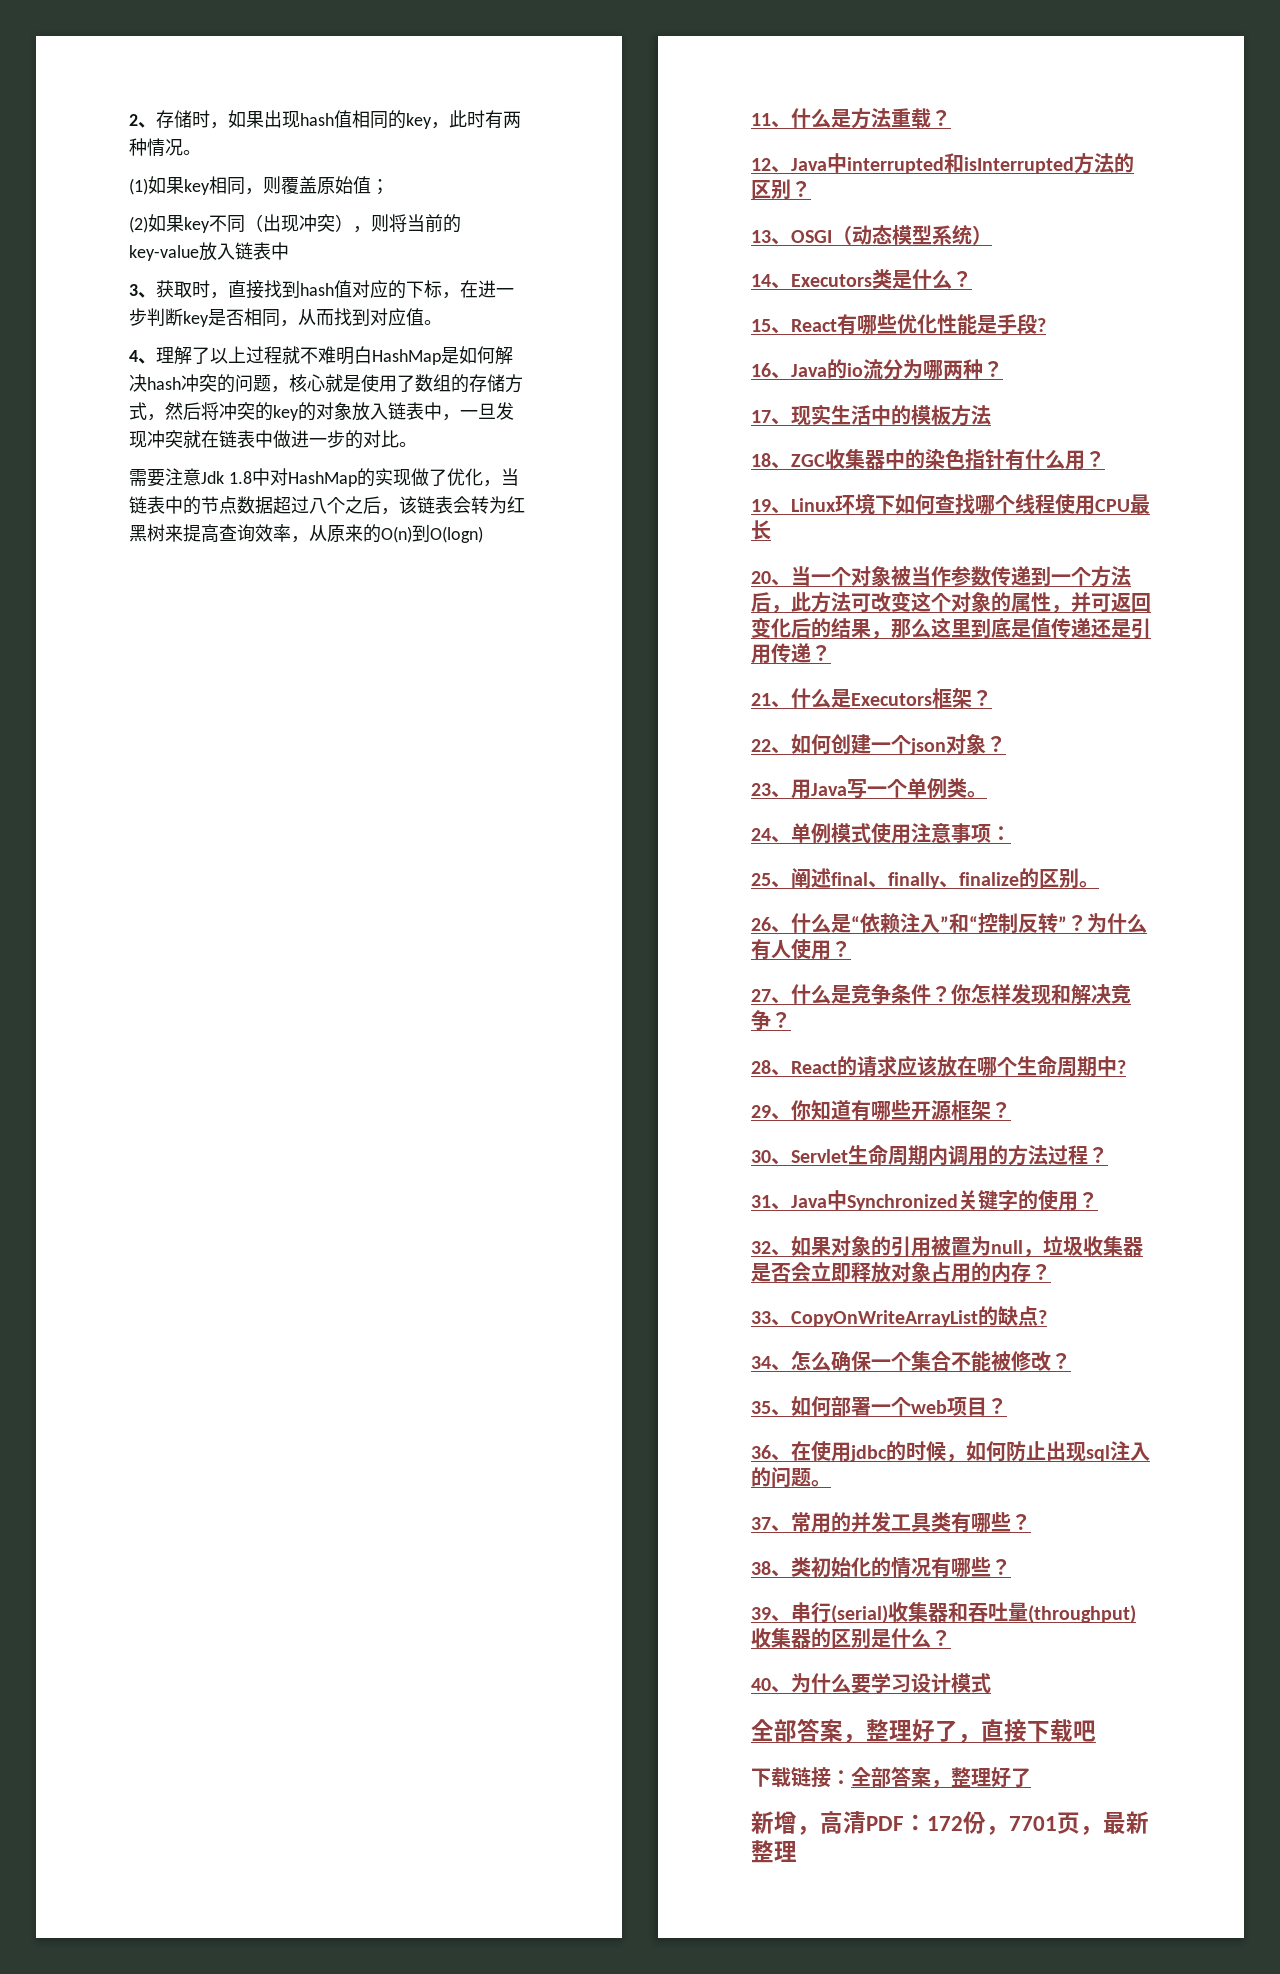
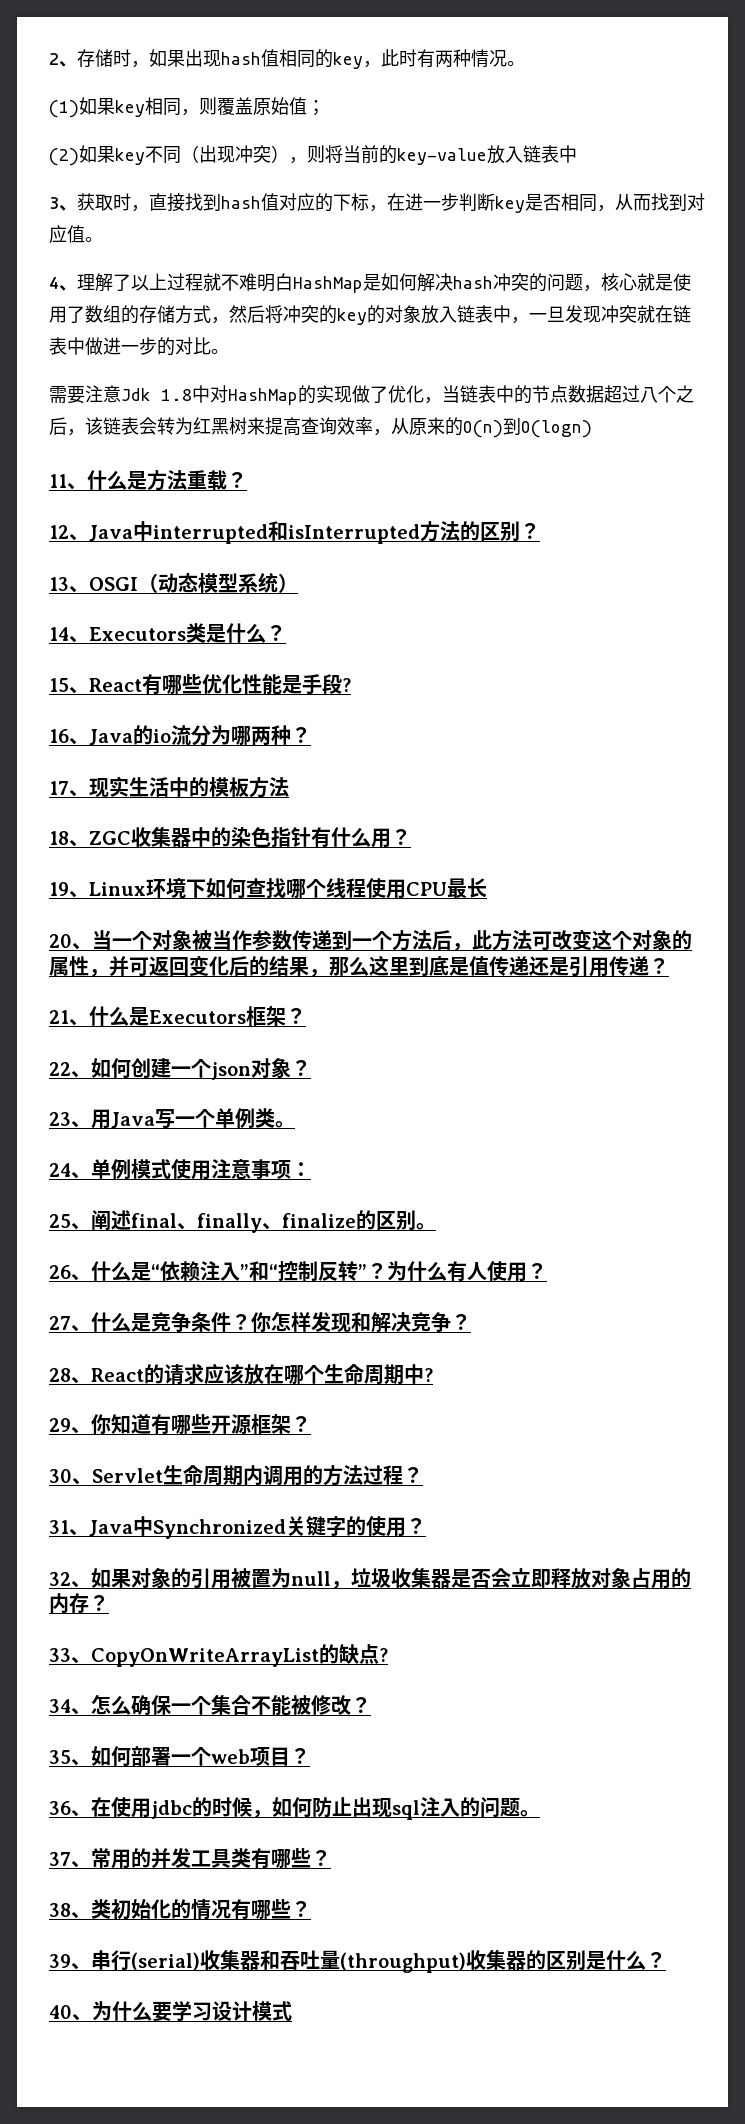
[751,1718,1096,1743] [751,1766,1031,1788] [751,1811,1149,1835] [751,1840,797,1863] // 全部答案，整理好了，直接下载吧 // 下载链接：全部答案，整理好了 // 新增，高清PDF：172份，7701页，最新整理 -> (292, 2011) none

